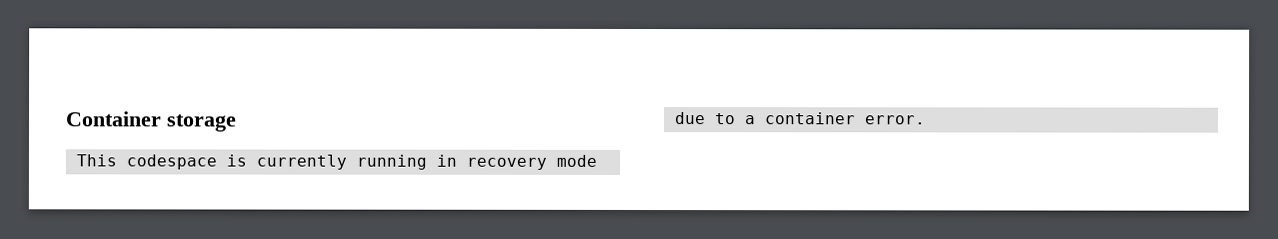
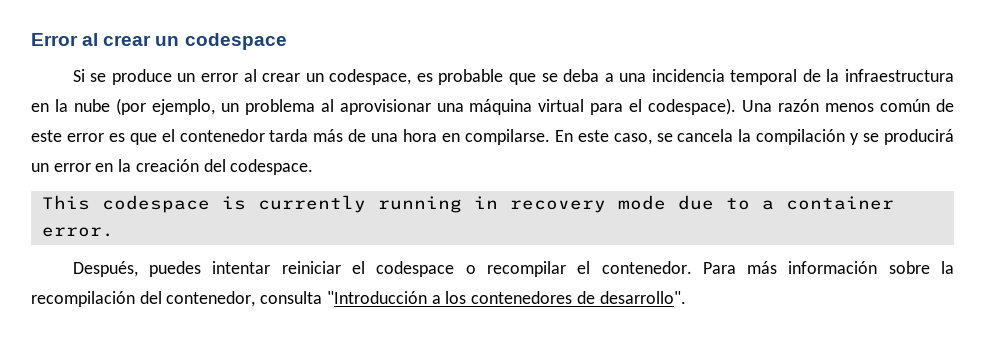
[65,111,237,132] Container storage -> [31,33,287,50] [72,69,954,85] [31,98,954,115] [31,129,954,145] [31,159,314,175] Error al crear un codespace // Si se produce un error al crear un codespace, es probable que se deba a una incidencia temporal de la infraestructura en la nube (por ejemplo, un problema al aprovisionar una máquina virtual para el codespace). Una razón menos común de este error es que el contenedor tarda más de una hora en compilarse. En este caso, se cancela la compilación y se producirá un error en la creación del codespace.
(926, 120) none -> [72,261,954,277] [31,291,686,307] // Después, puedes intentar reiniciar el codespace o recompilar el contenedor. Para más información sobre la recompilación del contenedor, consulta "Introducción a los contenedores de desarrollo".

